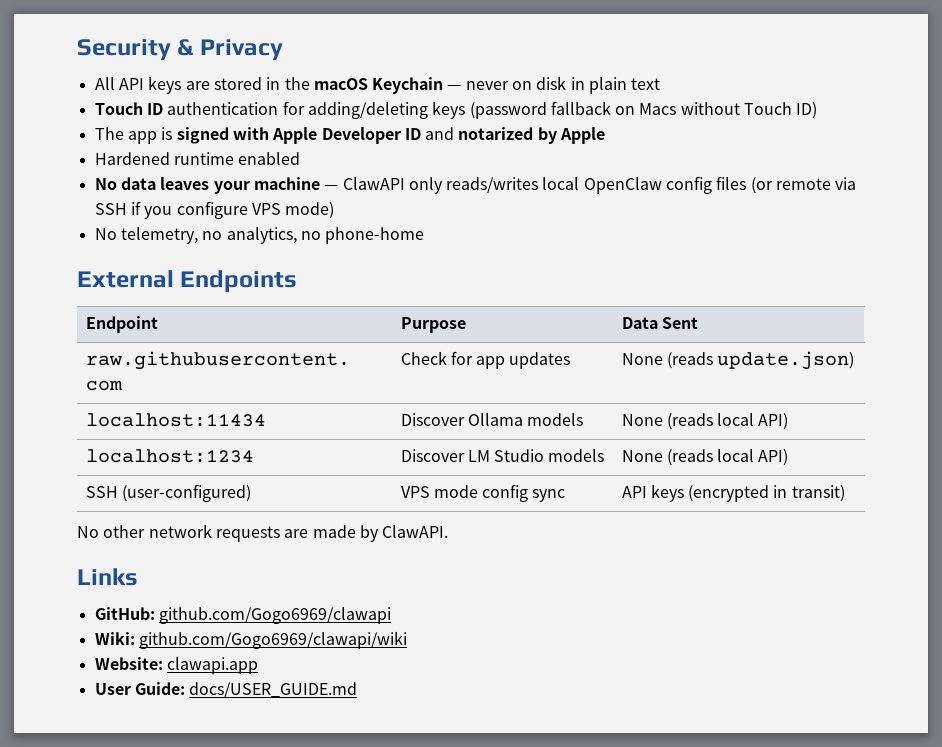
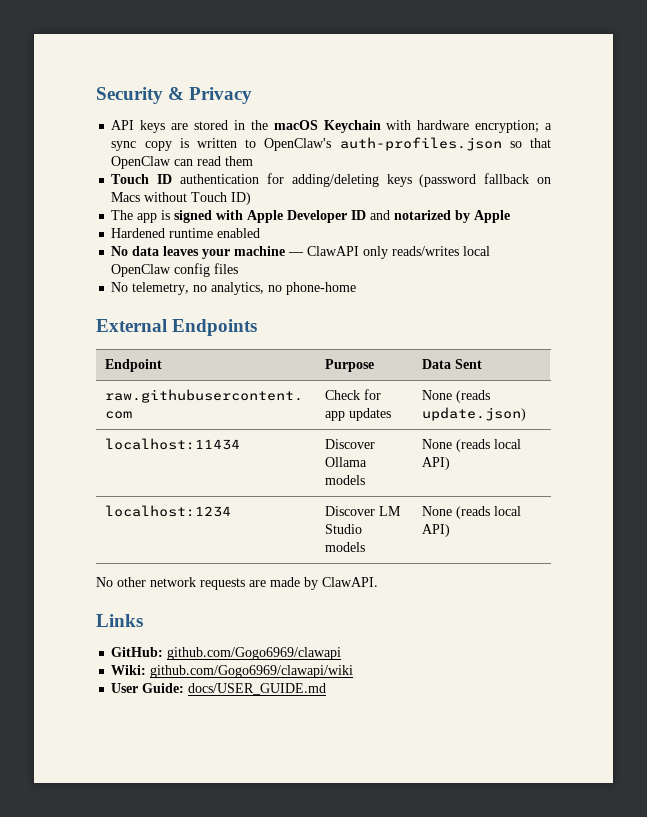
[94,77,115,90] All -> (253, 95) none
[447,76,661,94] — never on disk in plain text -> [386,120,552,133] [111,137,551,151] [111,156,254,169] with hardware encryption; a sync copy is written to OpenClaw's auth-profiles.json so that OpenClaw can read them
[750,177,857,194] [94,201,335,219] (or remote via SSH if you configure VPS mode) -> (239, 268) none
[85,484,251,502] [400,484,566,502] [621,484,845,502] // SSH (user-configured) | VPS mode config sync | API keys (encrypted in transit) -> (451, 530) none
[94,657,258,674] // Website: clawapi.app -> (354, 671) none

